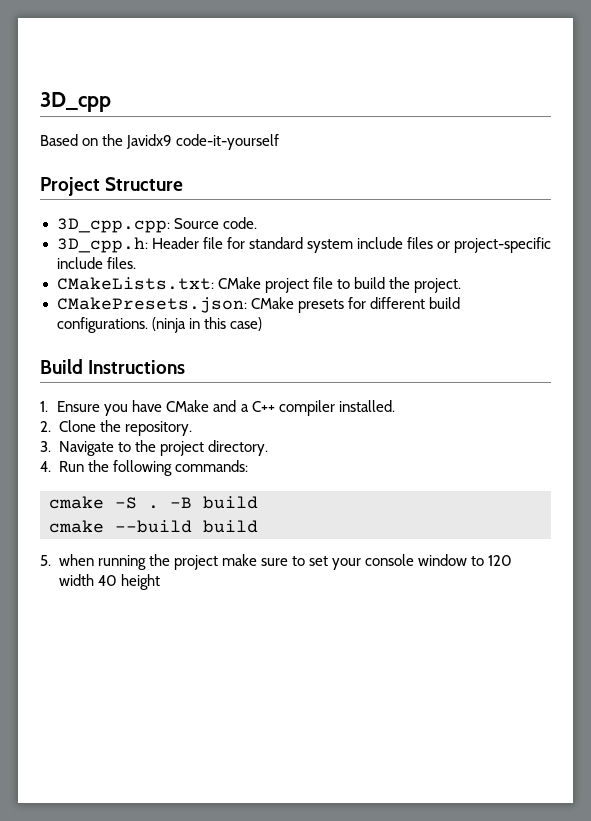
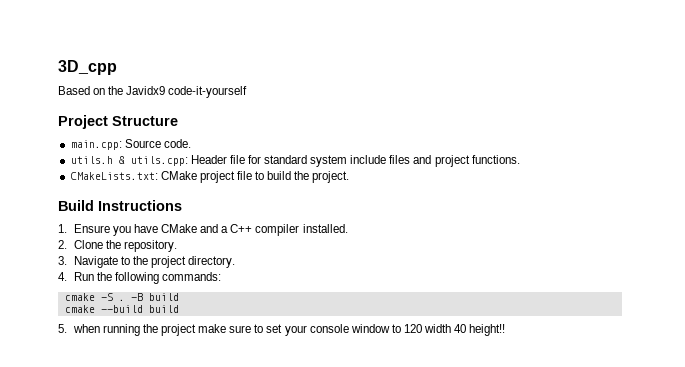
[56,218,170,233] 3D_cpp.cpp: -> [70,140,122,150] main.cpp:
[56,237,148,253] 3D_cpp.h: -> [70,156,188,166] utils.h & utils.cpp:
[436,237,551,253] [56,257,136,269] or project-specific include files. -> [413,155,520,167] and project functions.
[56,297,460,313] [56,317,262,333] // CMakePresets.json: CMake presets for different build configurations. (ninja in this case) -> (350, 177) none
[120,574,160,590] height -> [469,324,506,336] height!!

